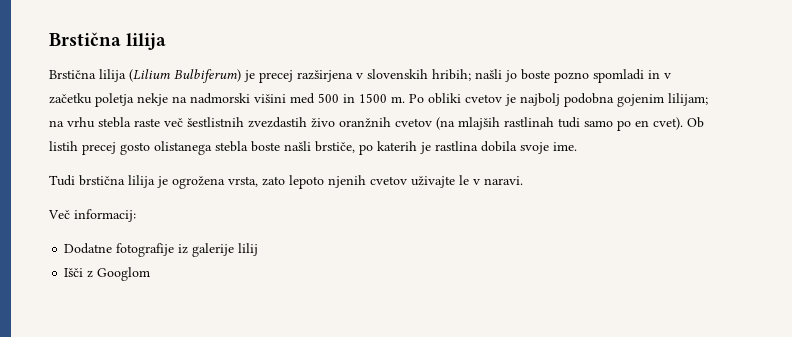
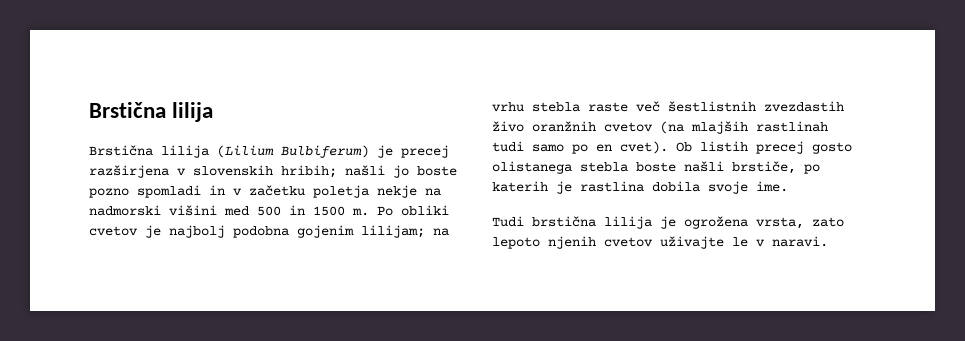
[48,209,136,222] [64,243,259,257] [64,267,151,281] // Več informacij: // Dodatne fotografije iz galerije lilij // Išči z Googlom -> (828, 241) none

